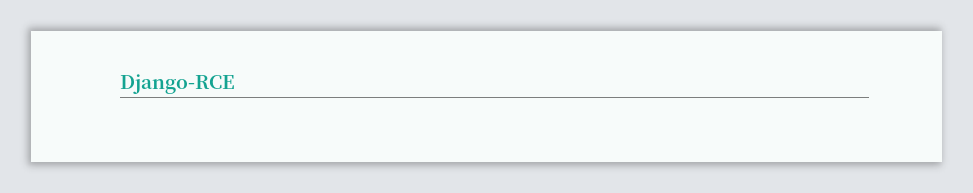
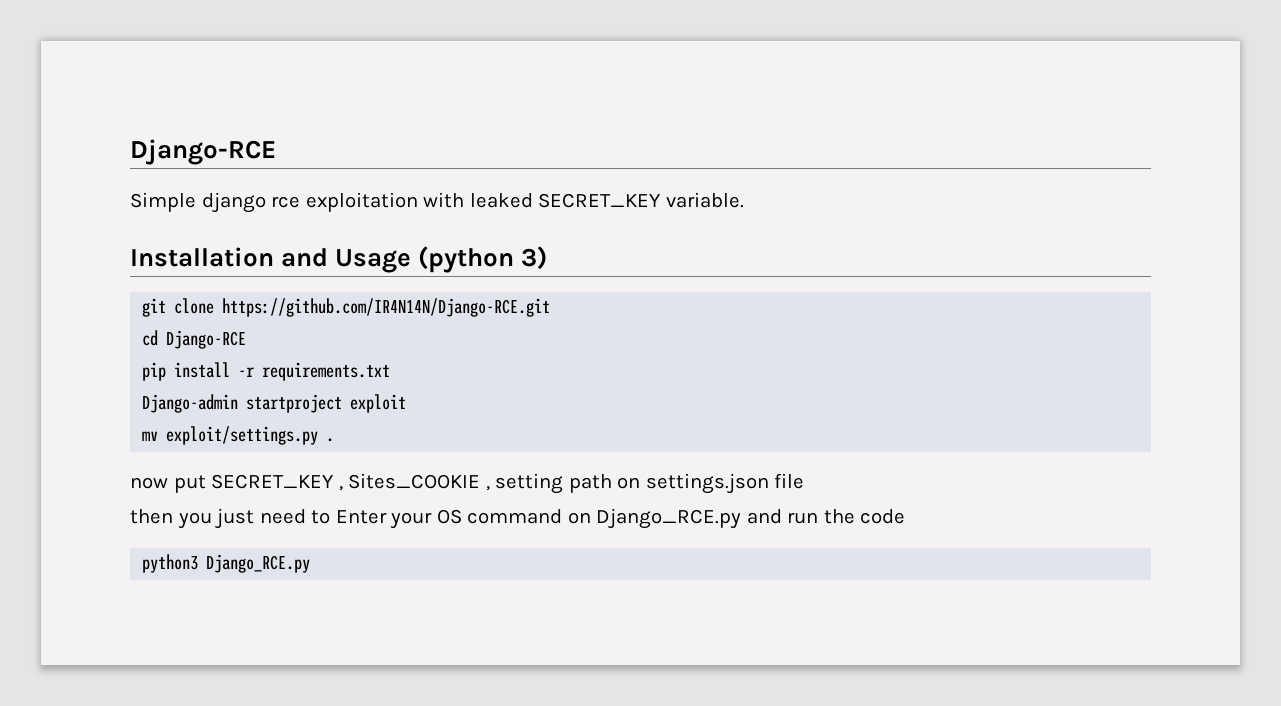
[120,74,235,94] Django-RCE -> [130,139,276,165] [130,192,744,213] [130,246,548,273] [142,298,551,317] [142,330,247,349] [142,362,391,381] [142,394,407,413] [142,426,335,445] [130,473,805,494] [130,508,906,529] [142,554,311,573] Django-RCE // Simple django rce exploitation with leaked SECRET_KEY variable. // Installation and Usage (python 3) // git clone https://github.com/IR4N14N/Django-RCE.git // cd Django-RCE // pip install -r requirements.txt // Django-admin startproject exploit // mv exploit/settings.py . // now put SECRET_KEY , Sites_COOKIE , setting path on settings.json file // then you just need to Enter your OS command on Django_RCE.py and run the code // python3 Django_RCE.py

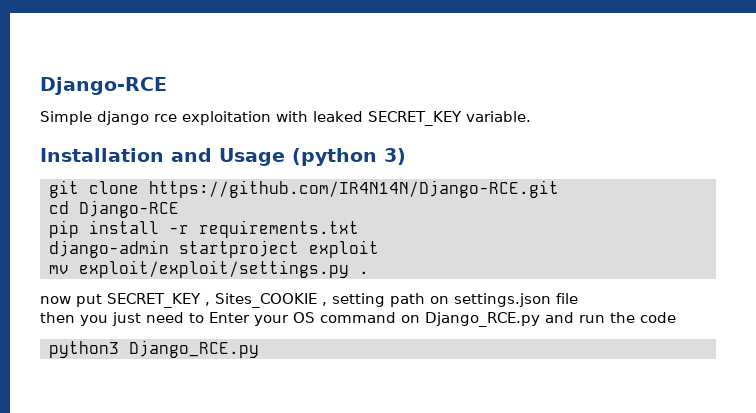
[142,394,239,413] Django-admin -> [49,240,169,258] django-admin
[166,426,319,445] exploit/settings.py -> [79,260,349,278] exploit/exploit/settings.py

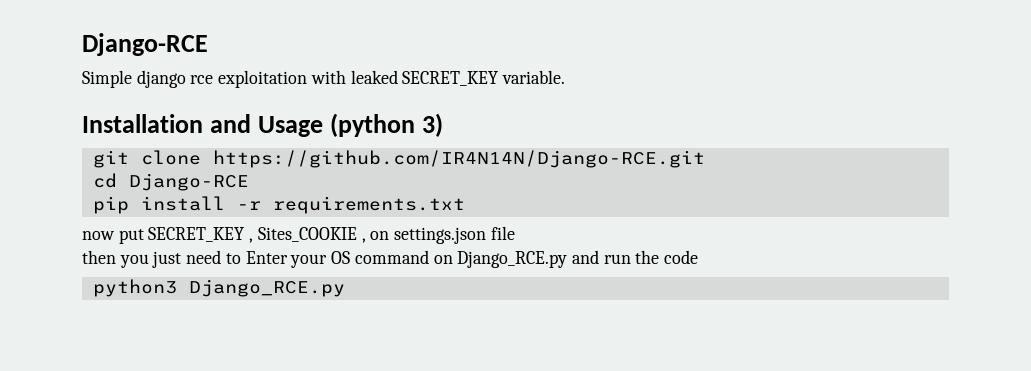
[49,240,379,258] [49,260,369,278] // django-admin startproject exploit // mv exploit/exploit/settings.py . -> (465, 205) none
[332,293,425,307] setting path -> (366, 240) none

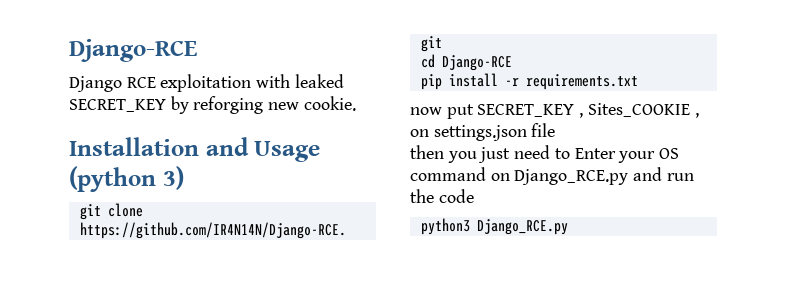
[82,33,208,56] [82,70,214,88] Django-RCE // Simple django rce -> [69,39,197,62] [69,76,156,92] Django-RCE // Django RCE
[502,70,566,84] variable. -> [170,96,356,114] by reforging new cookie.

